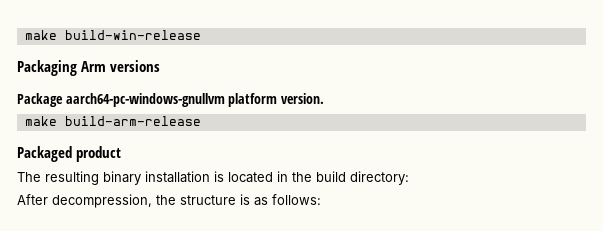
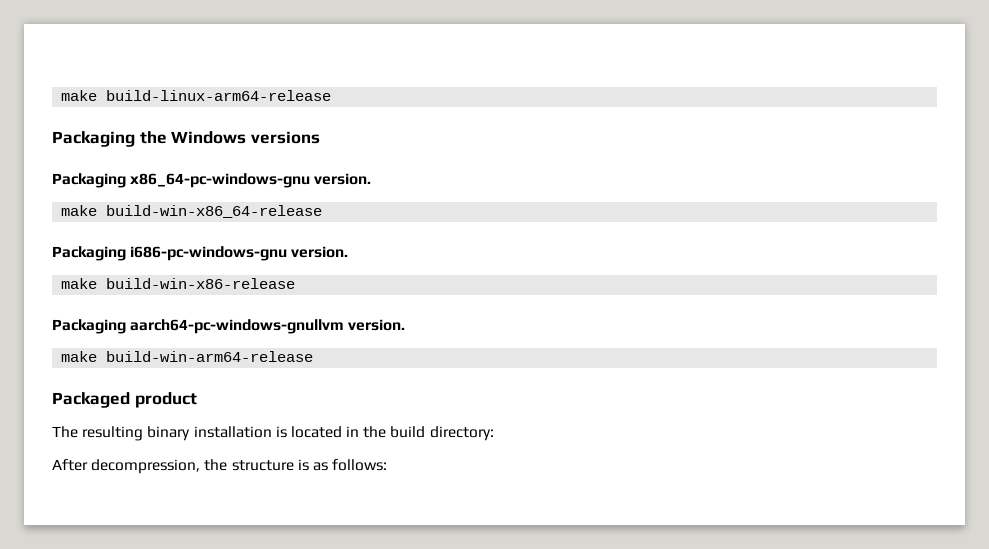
[24,30,201,40] [17,60,106,76] make build-win-release // Packaging Arm -> [61,90,332,101] [52,131,247,147] make build-linux-arm64-release // Packaging the Windows
[17,93,324,107] [24,116,201,126] Package aarch64-pc-windows-gnullvm platform version. // make build-arm-release -> [52,173,372,188] [61,205,323,218] [52,246,349,261] [61,278,296,289] [52,319,406,334] [61,351,314,362] Packaging x86_64-pc-windows-gnu version. // make build-win-x86_64-release // Packaging i686-pc-windows-gnu version. // make build-win-x86-release // Packaging aarch64-pc-windows-gnullvm version. // make build-win-arm64-release

